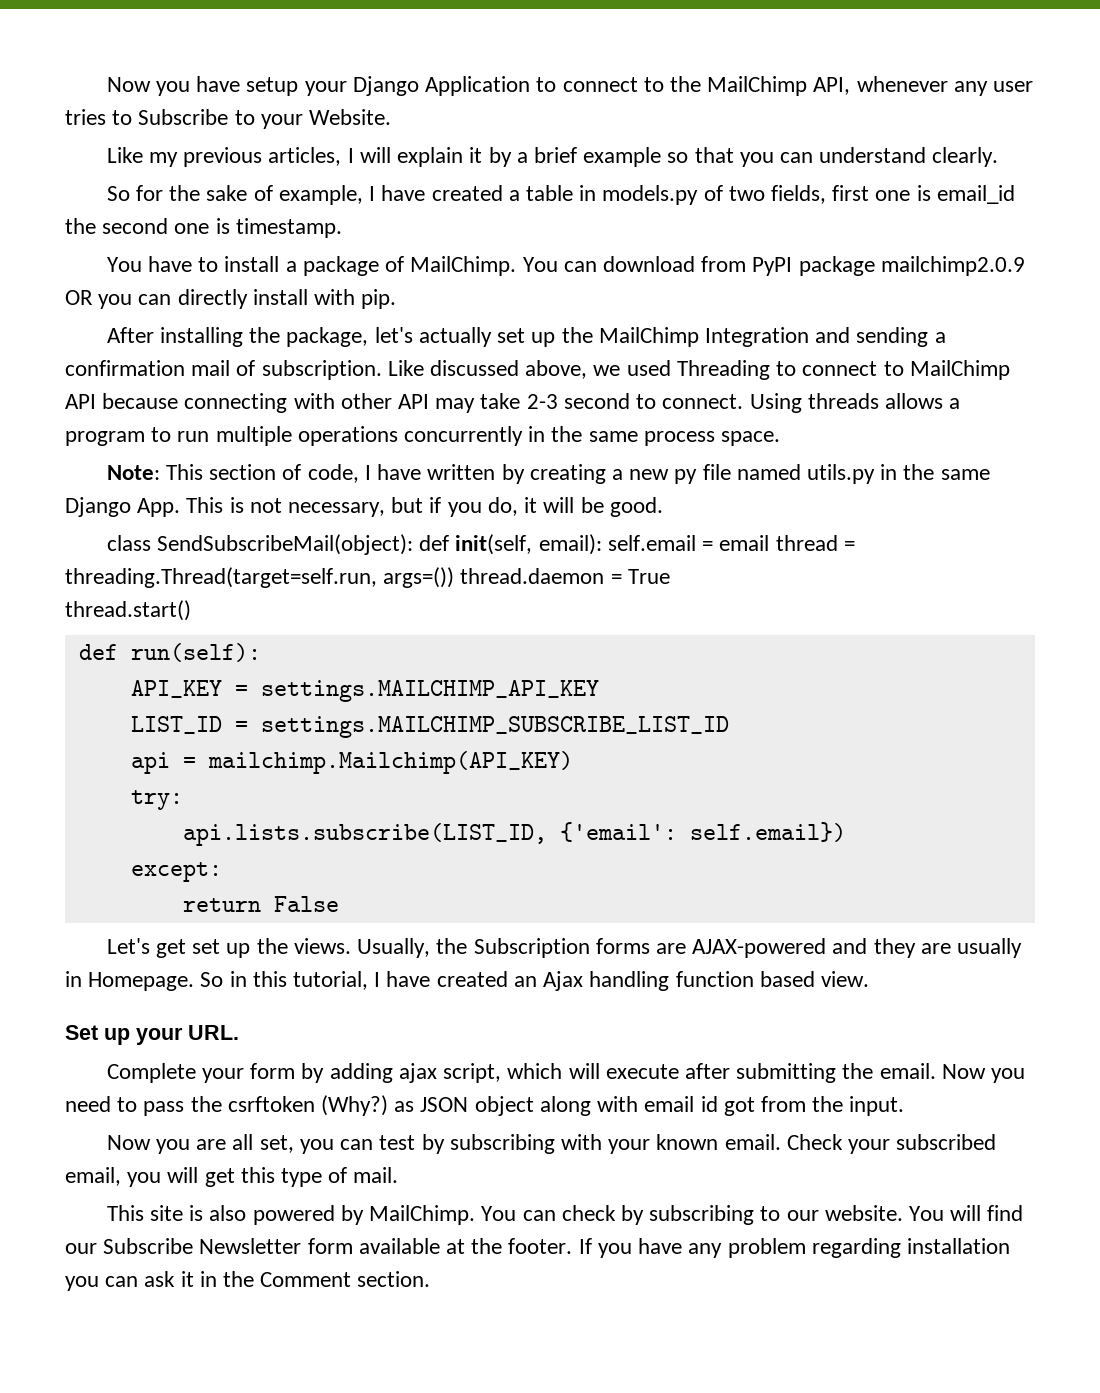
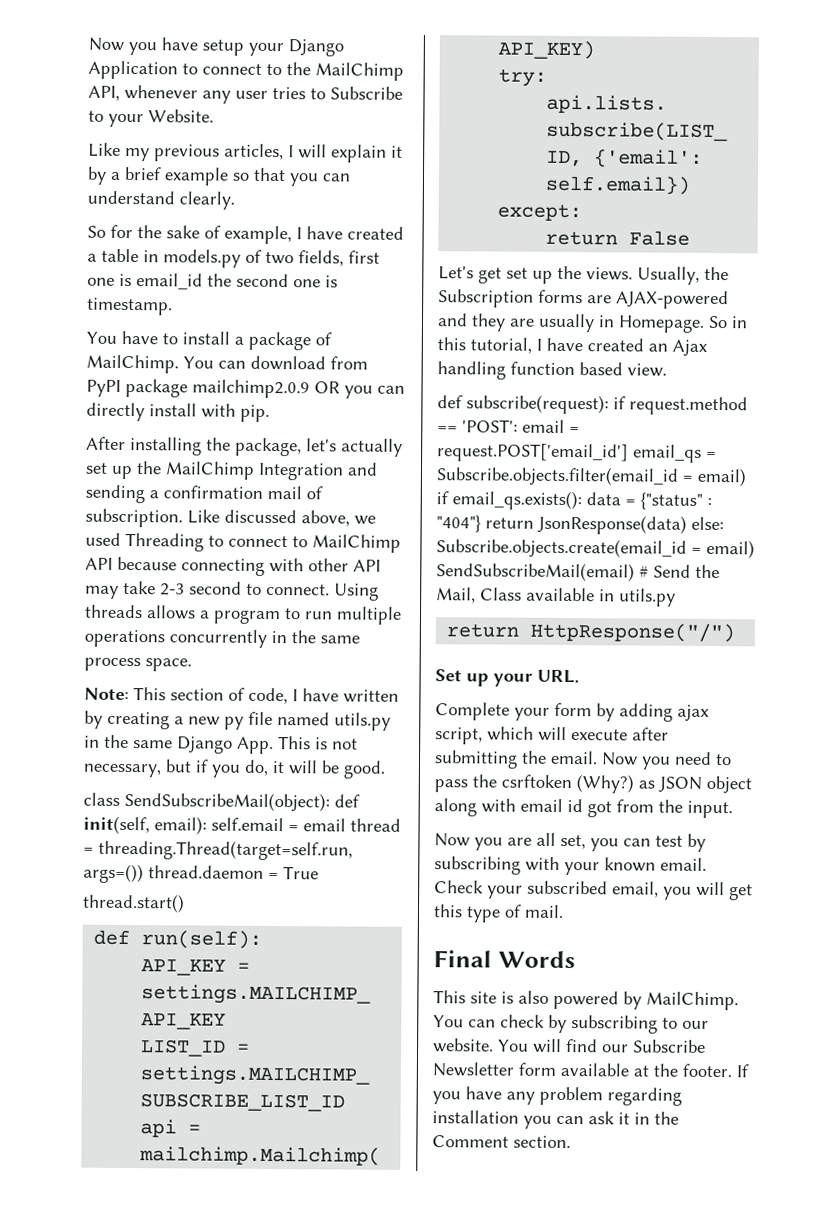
(869, 979) none -> [437,394,748,416] [437,419,580,434] [437,443,717,463] [436,466,747,487] [436,490,712,511] [436,514,724,535] [436,538,755,559] [436,562,720,582] [436,587,676,607] [446,622,736,643] // def subscribe(request): if request.method == 'POST': email = request.POST['email_id'] email_qs = Subscribe.objects.filter(email_id = email) if email_qs.exists(): data = {"status" : "404"} return JsonResponse(data) else: Subscribe.objects.create(email_id = email) SendSubscribeMail(email) # Send the Mail, Class available in utils.py // return HttpResponse("/")
(399, 1175) none -> [433,950,575,969] // Final Words

